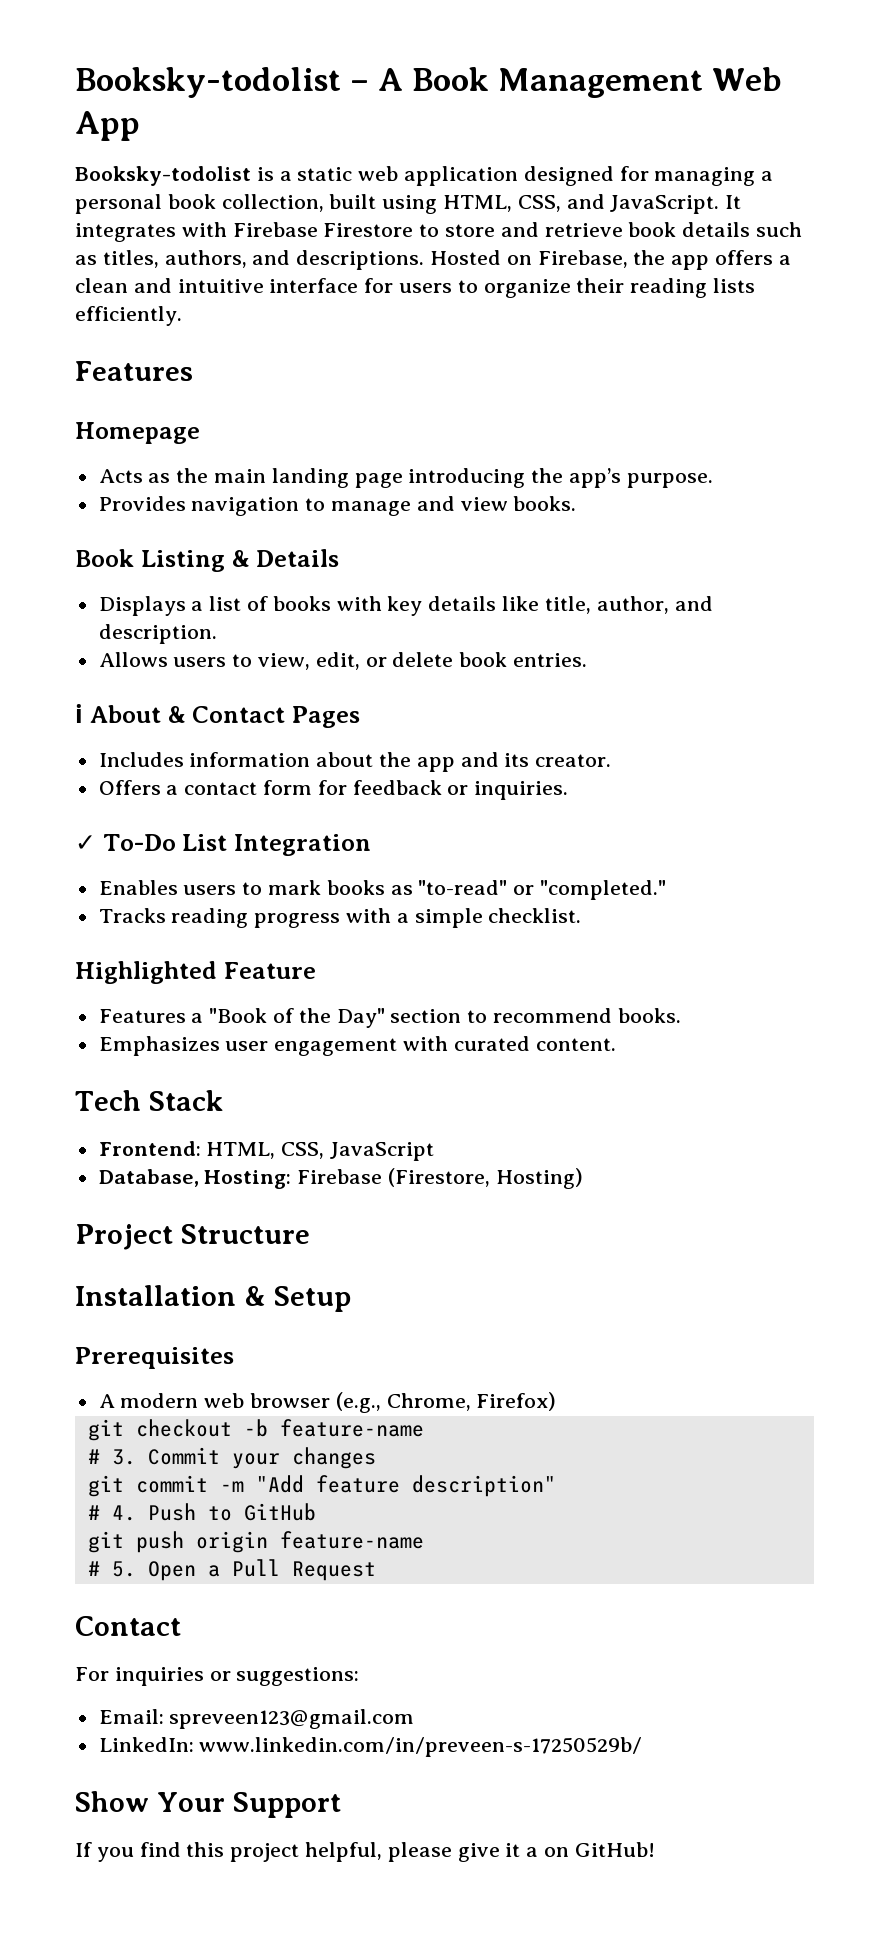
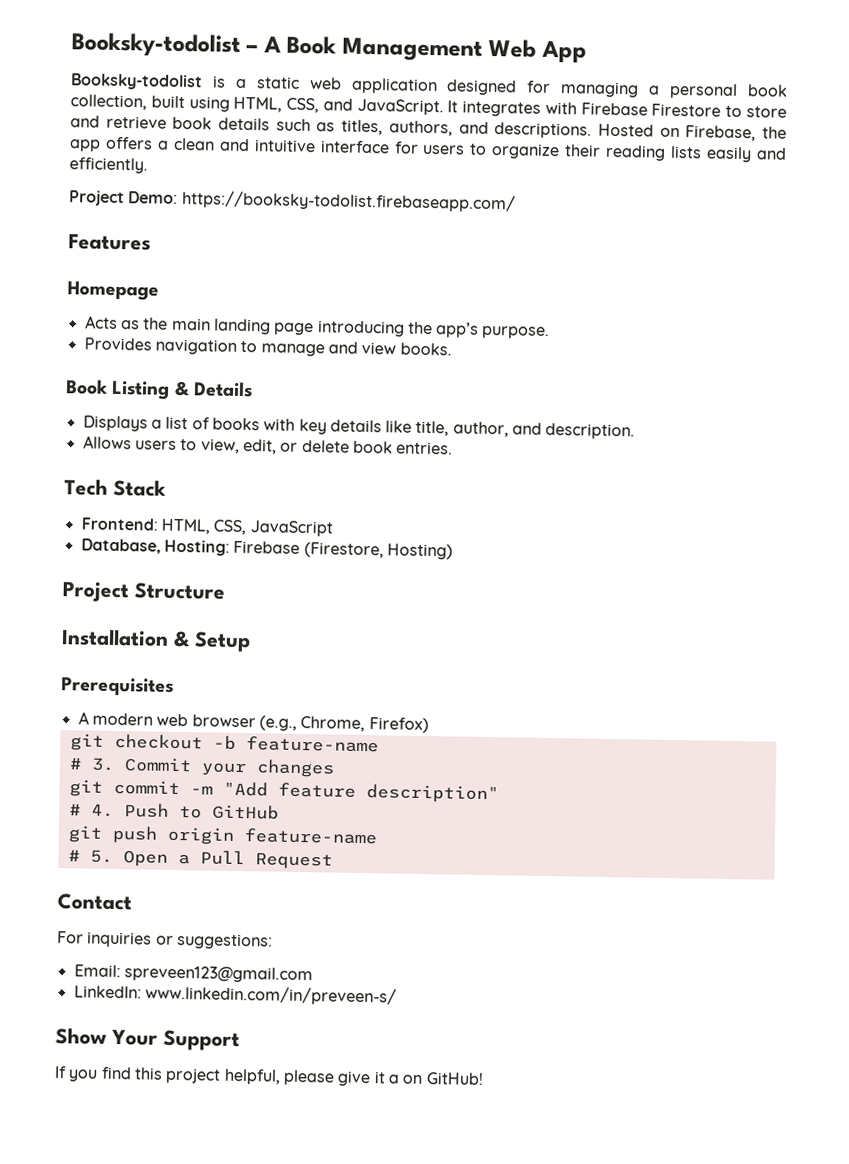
(756, 285) none -> [706,146,788,163] easily and
(182, 316) none -> [69,190,516,213] // Project Demo: https://booksky-todolist.firebaseapp.com/
[75,704,360,728] [98,752,612,772] [98,780,569,800] [75,834,372,856] [98,880,667,900] [98,908,582,928] [75,961,316,984] [98,1008,681,1028] [98,1036,616,1056] // ℹ About & Contact Pages // Includes information about the app and its creator. // Offers a contact form for feedback or inquiries. // ✓ To-Do List Integration // Enables users to mark books as "to-read" or "completed." // Tracks reading progress with a simple checklist. // Highlighted Feature // Features a "Book of the Day" section to recommend books. // Emphasizes user engagement with curated content. -> (454, 448) none
[199,1737,643,1757] www.linkedin.com/in/preveen-s-17250529b/ -> [144,984,397,1006] www.linkedin.com/in/preveen-s/

